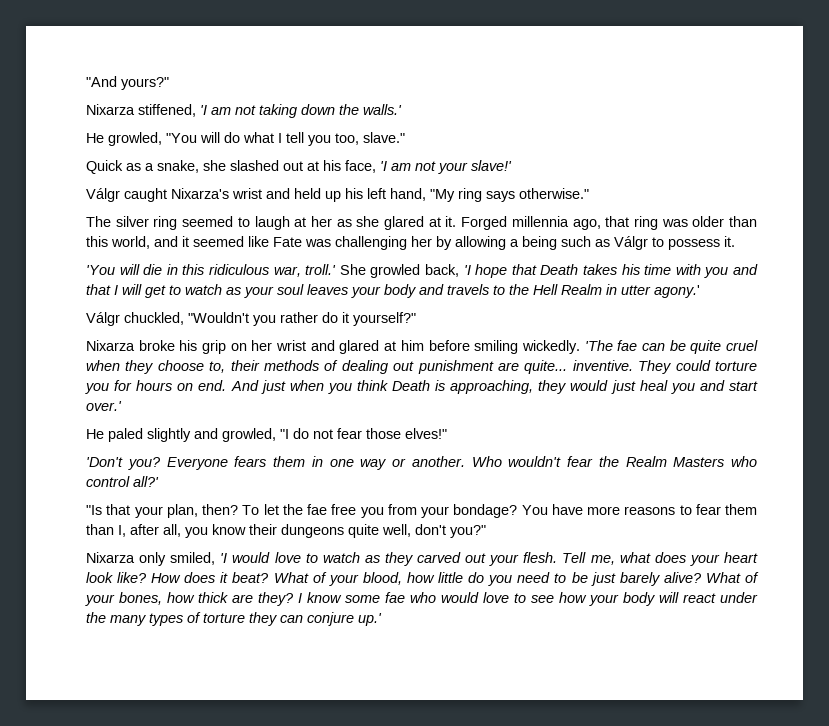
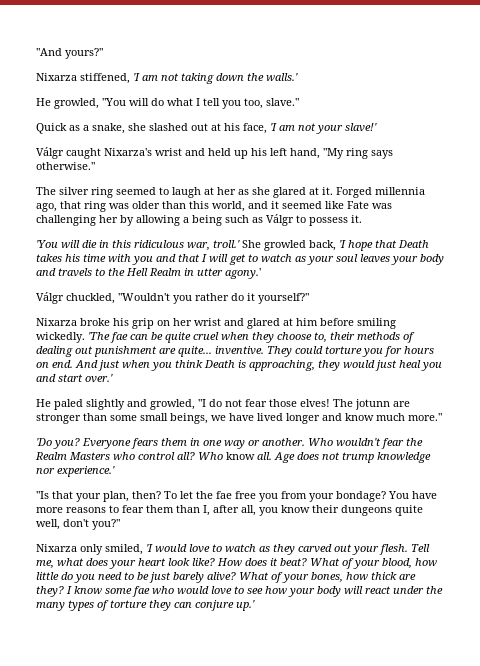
[405,428,447,439] [86,457,123,467] elves!" // 'Don't -> [300,399,410,410] [36,413,442,424] [36,438,52,446] elves! The jotunn are stronger than some small beings, we have lived longer and know much more." // 'Do
[133,476,159,487] all?' -> [177,452,431,463] [36,466,115,477] all? Who know all. Age does not trump knowledge nor experience.'

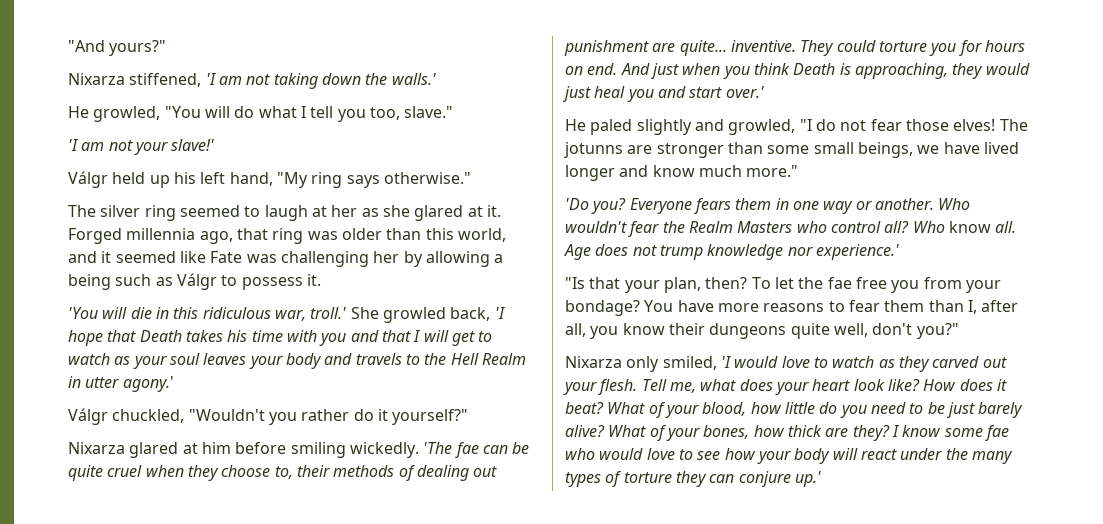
[36,123,267,134] Quick as a snake, she slashed out at his face, -> (454, 112) none
[66,148,205,159] caught Nixarza's wrist and -> (108, 179) none
[80,318,244,329] broke his grip on her wrist and -> (125, 448) none
[355,399,390,410] jotunn -> [564,142,623,158] jotunns

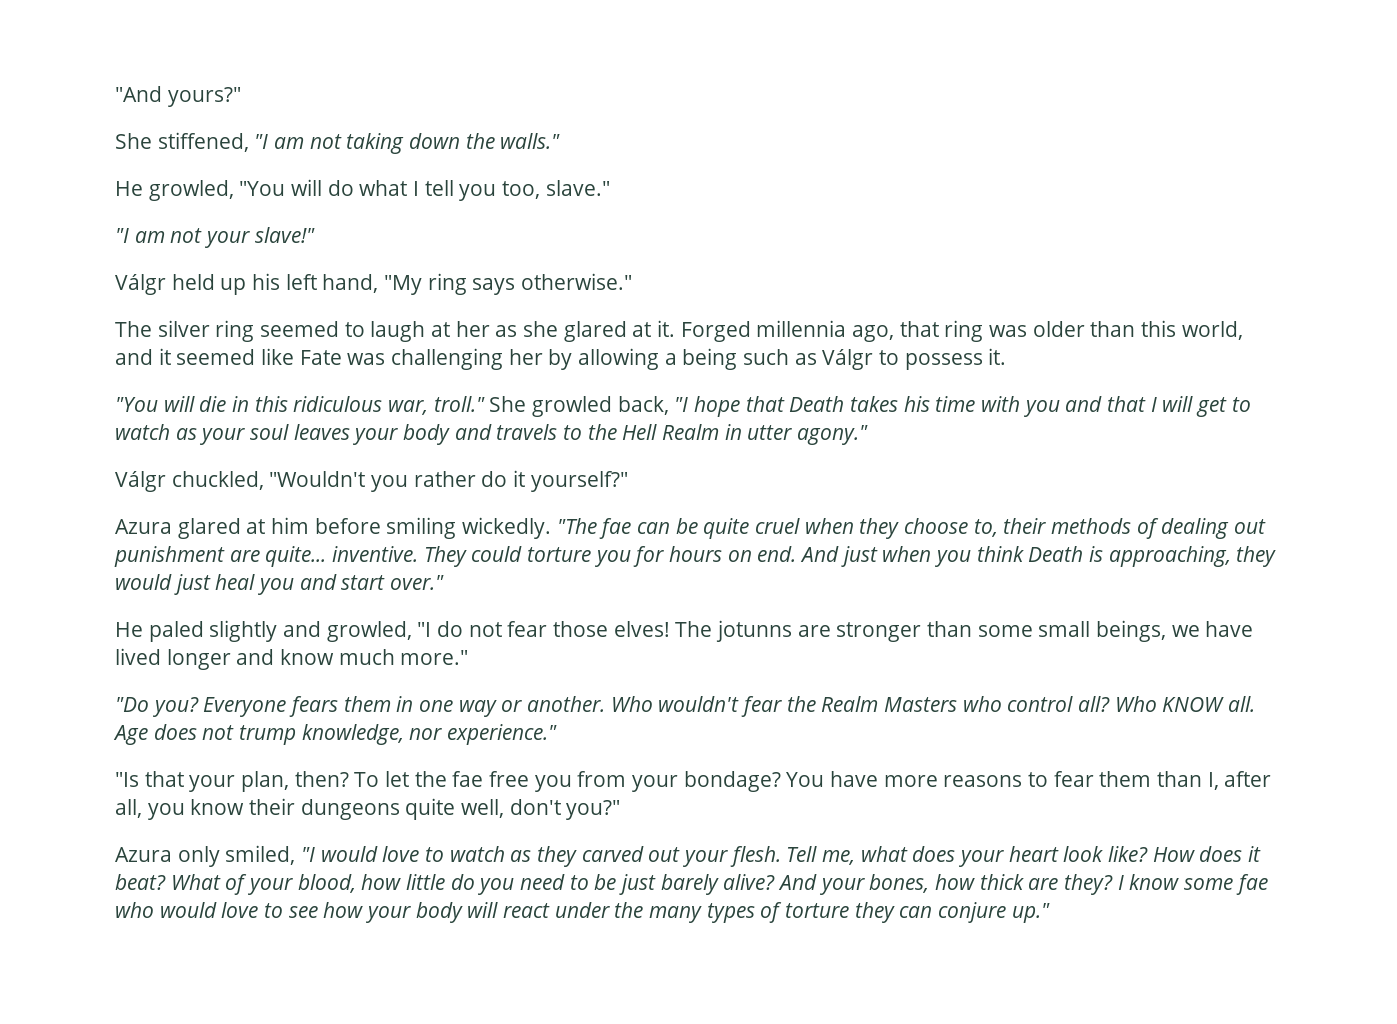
[68,73,217,87] Nixarza stiffened, 'I -> [115,132,269,152] She stiffened, "I
[391,73,436,85] walls.' -> [500,133,561,149] walls."
[68,139,79,151] 'I -> [115,228,129,243] "I
[171,139,215,151] slave!' -> [254,227,315,243] slave!"
[68,307,98,319] 'You -> [115,397,158,412] "You
[310,307,347,319] troll.' -> [433,396,485,412] troll."
[494,307,506,319] 'I -> [674,397,689,412] "I
[122,376,174,392] agony.' -> [797,425,869,445] agony."
[68,442,125,454] Nixarza -> [115,519,172,534] Azura
[423,442,453,454] 'The -> [556,518,597,534] "The
[725,86,764,98] over.' -> [390,575,445,590] over."
[565,198,589,210] 'Do -> [115,697,149,712] "Do
[948,221,991,233] know -> [1162,697,1225,712] KNOW
[707,244,899,260] knowledge nor experience.' -> [301,724,558,745] knowledge, nor experience."
[565,356,622,368] Nixarza -> [115,847,172,862] Azura
[720,356,732,368] 'I -> [301,847,316,862] "I
[608,425,667,441] What of -> [778,874,818,890] And
[794,471,821,487] up.' -> [1011,903,1050,923] up."

